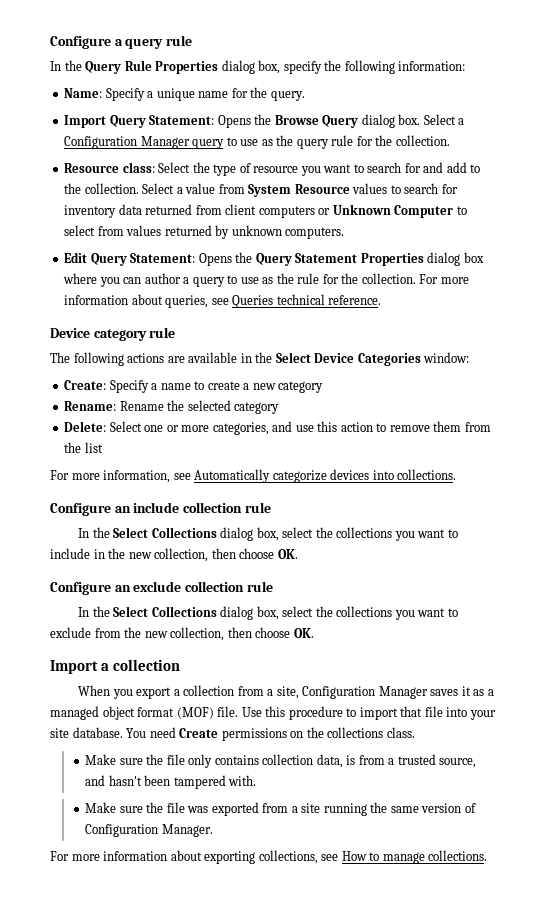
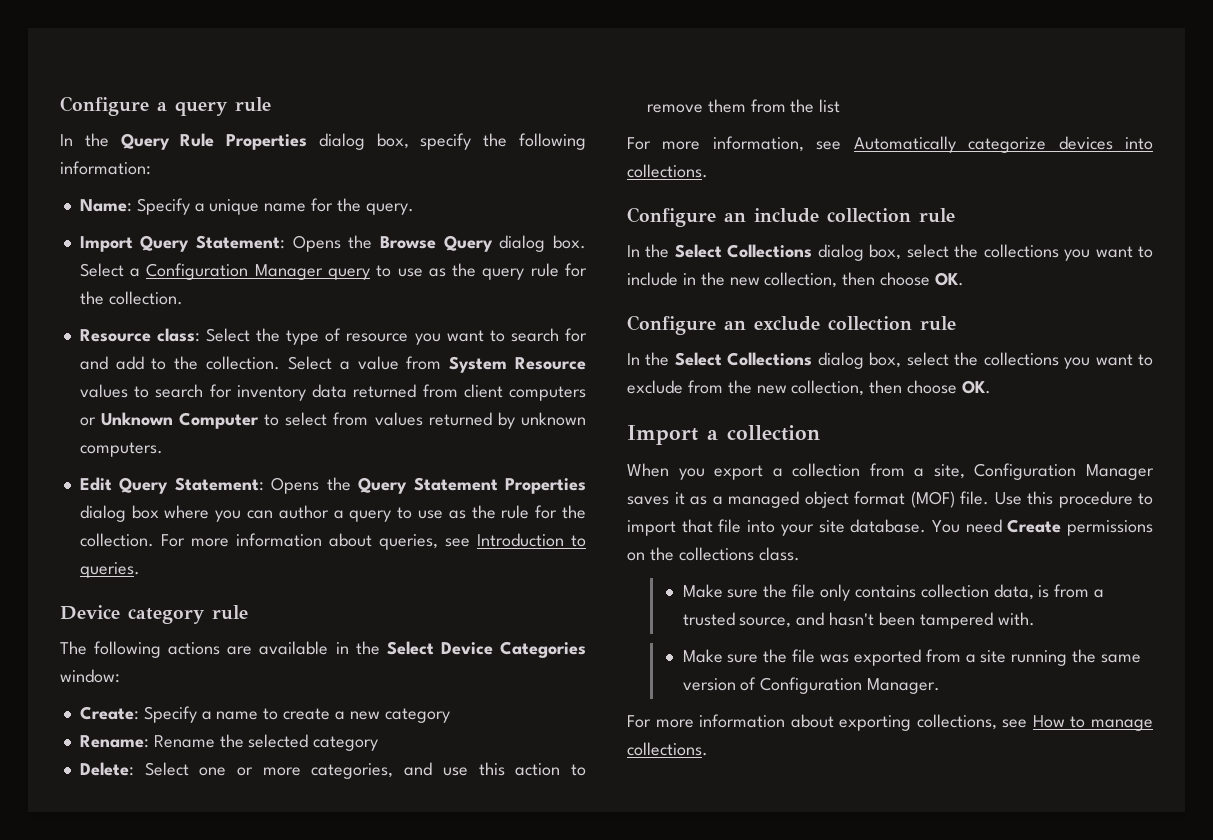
[232,294,382,308] Queries technical reference. -> [476,533,586,547] [79,562,140,578] Introduction to queries.

